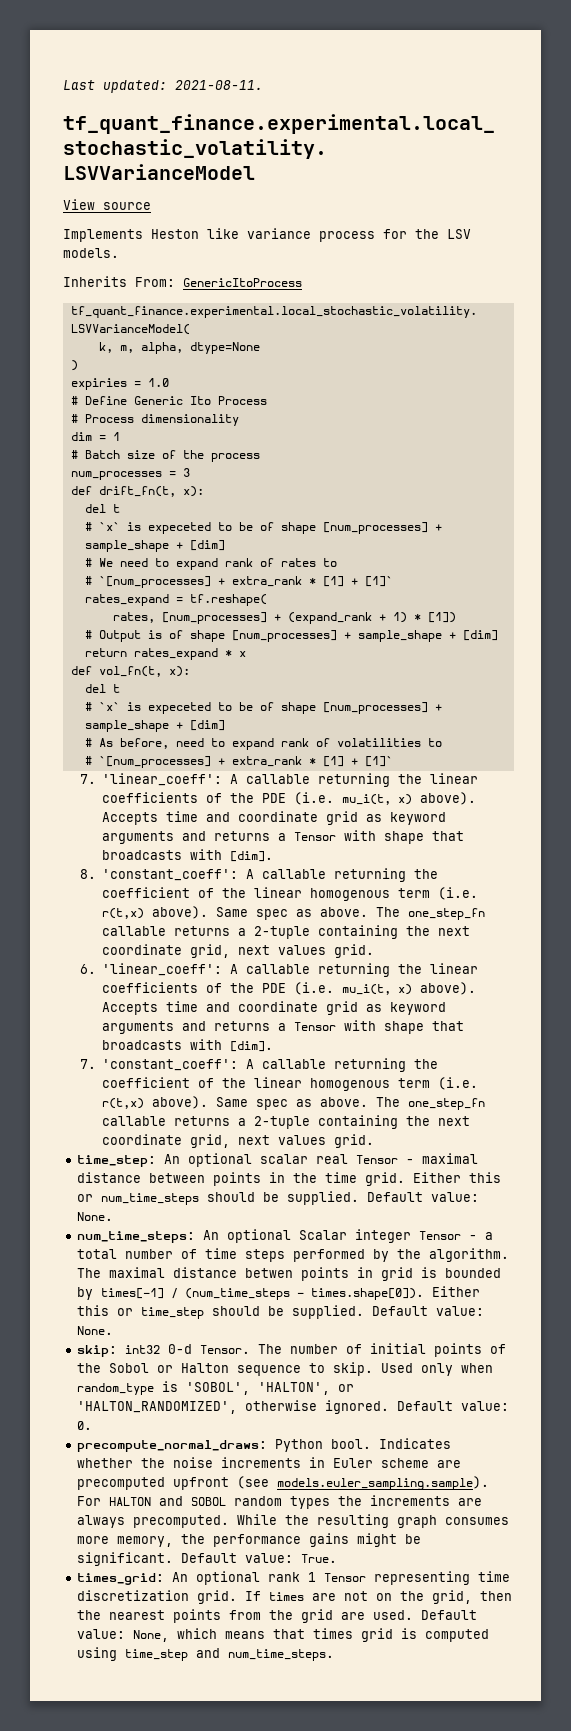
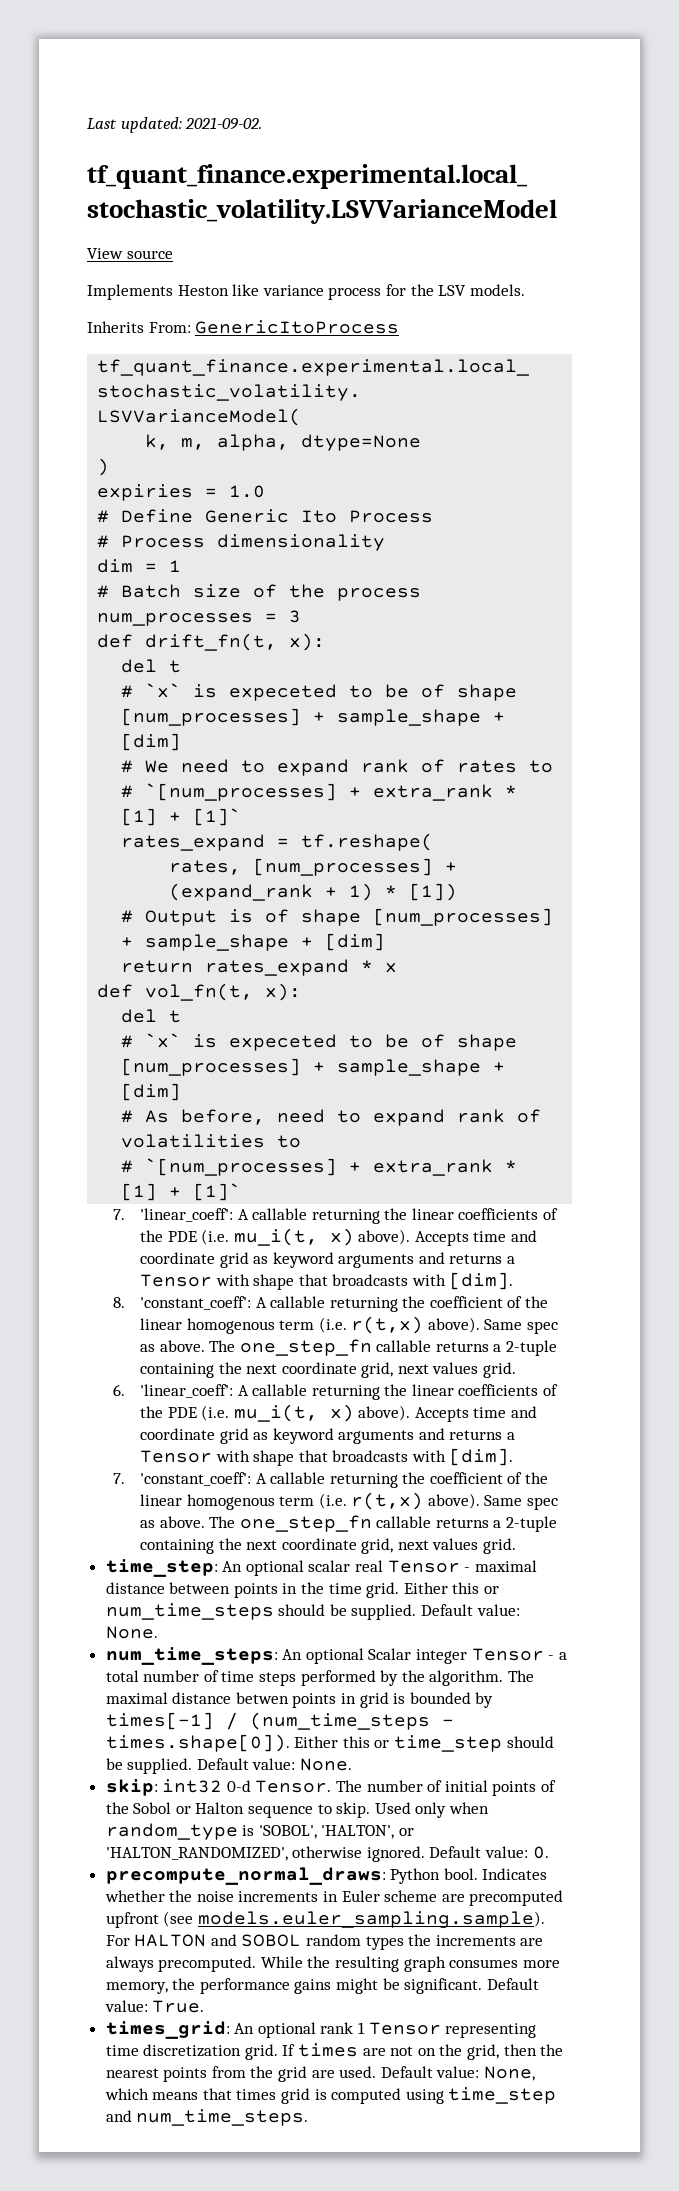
[175,80,263,90] 2021-08-11. -> [185,117,263,130] 2021-09-02.

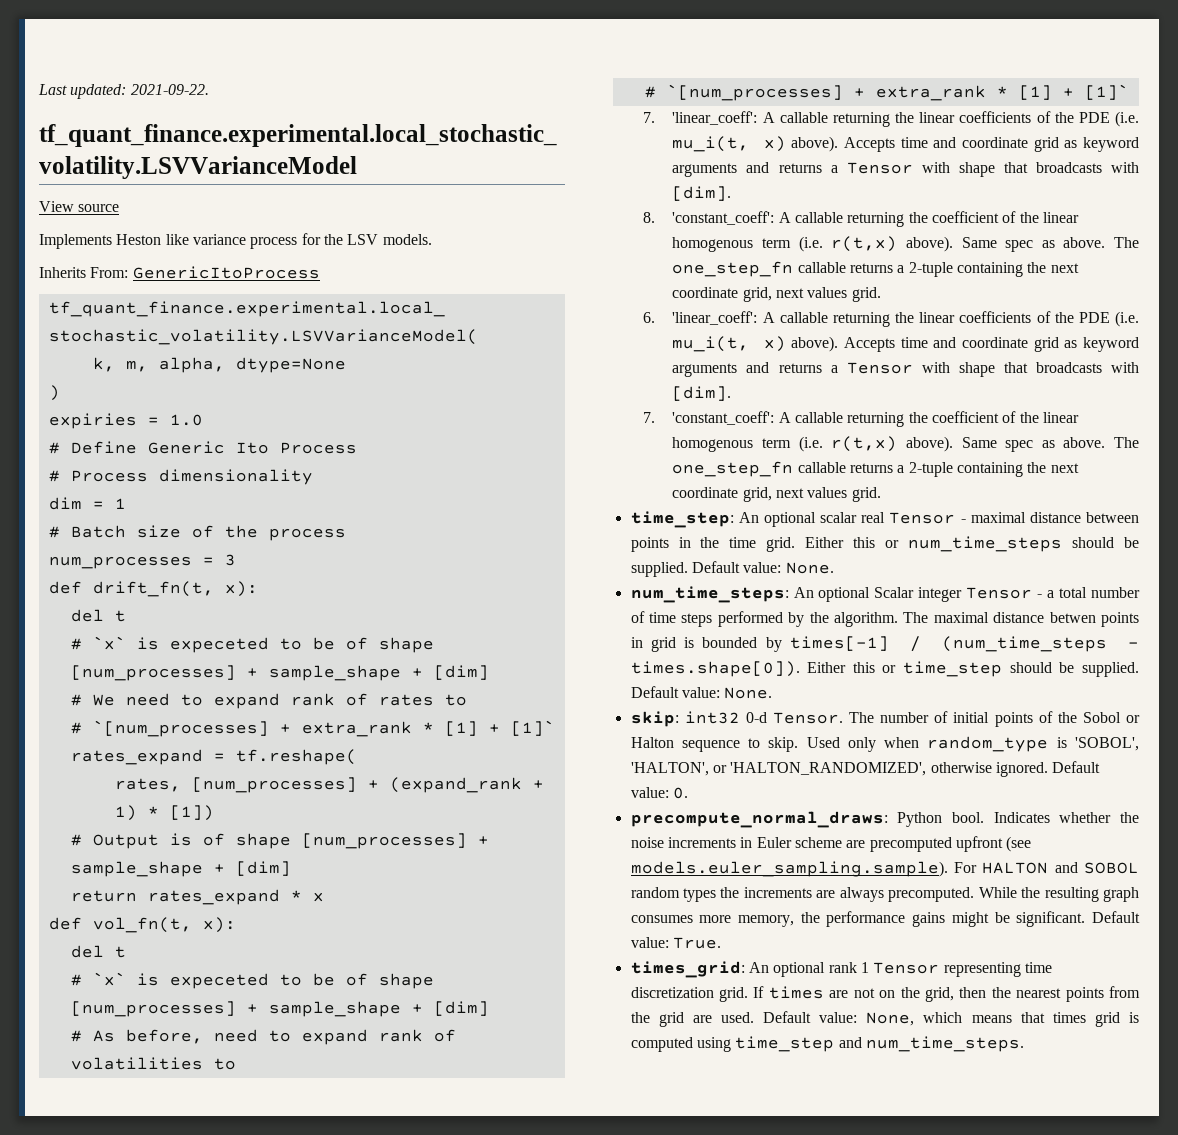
[185,117,263,130] 2021-09-02. -> [130,84,209,95] 2021-09-22.

